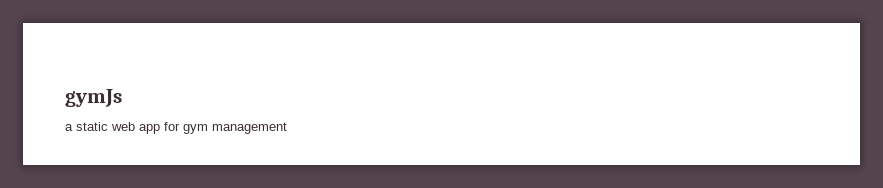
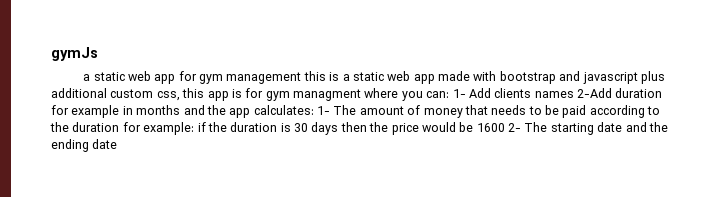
(287, 128) none -> [303,71,665,84] [51,88,663,101] [51,105,661,118] [50,122,668,135] [51,139,118,152] this is a static web app made with bootstrap and javascript plus additional custom css, this app is for gym managment where you can: 1- Add clients names 2-Add duration for example in months and the app calculates: 1- The amount of money that needs to be paid according to the duration for example: if the duration is 30 days then the price would be 1600 2- The starting date and the ending date

